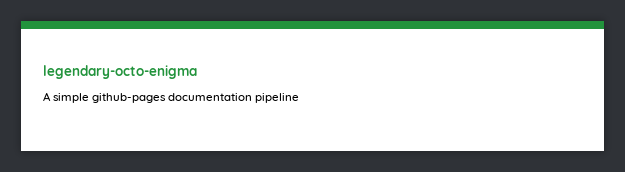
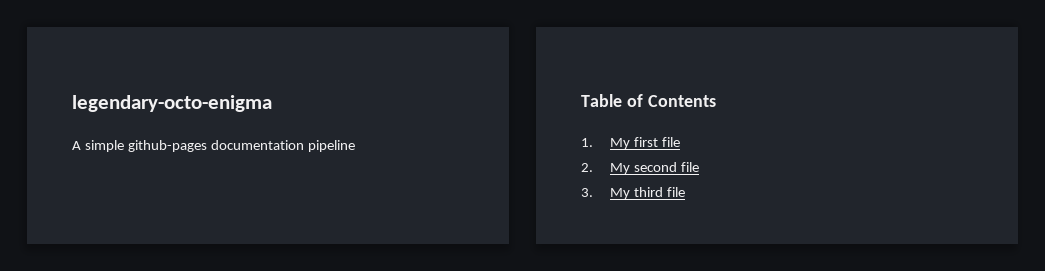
(300, 98) none -> [581,94,716,107] [581,137,680,149] [581,162,699,174] [581,187,685,199] // Table of Contents // 1. My first file // 2. My second file // 3. My third file

